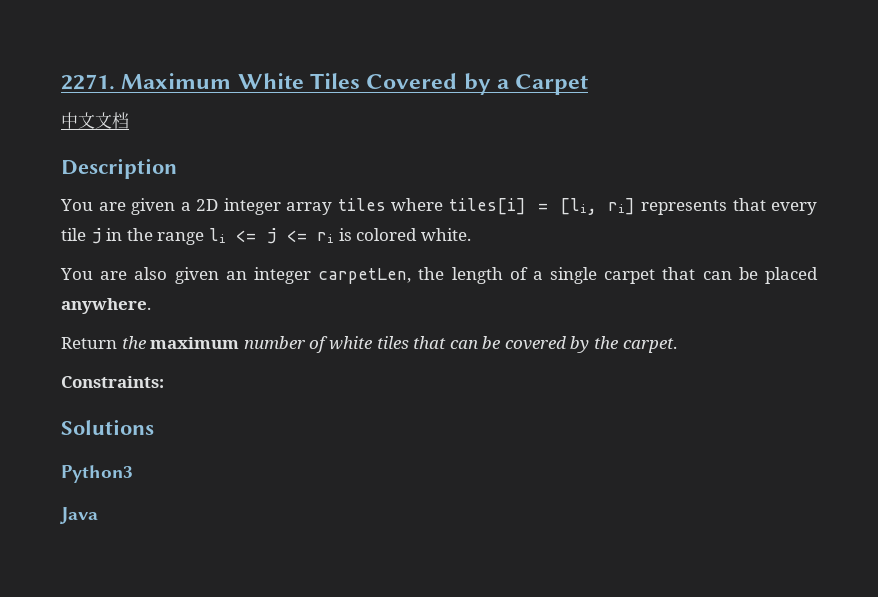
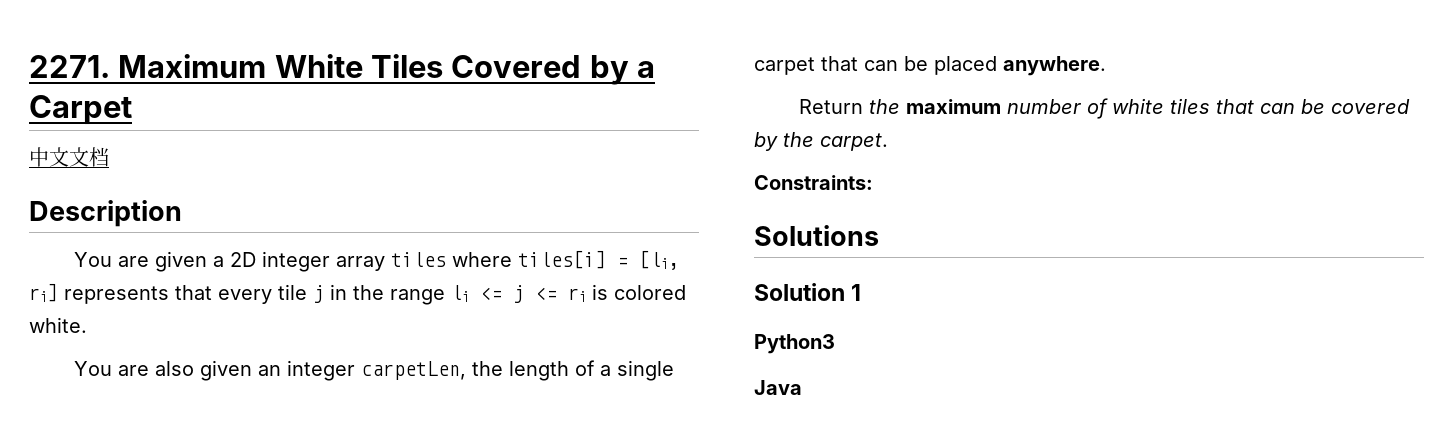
(154, 427) none -> [754,283,862,301] // Solution 1

